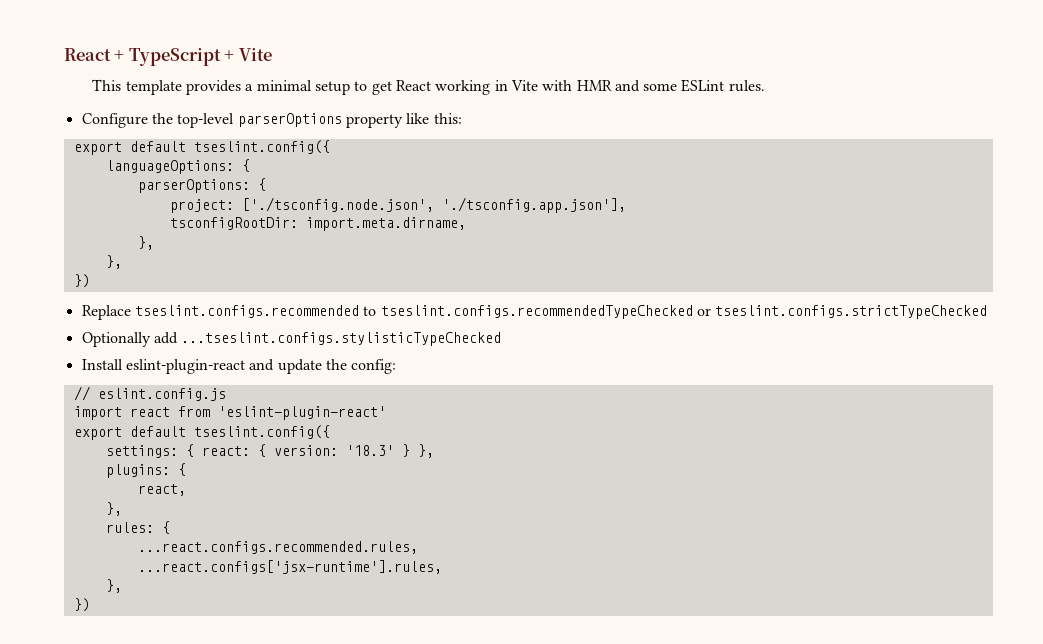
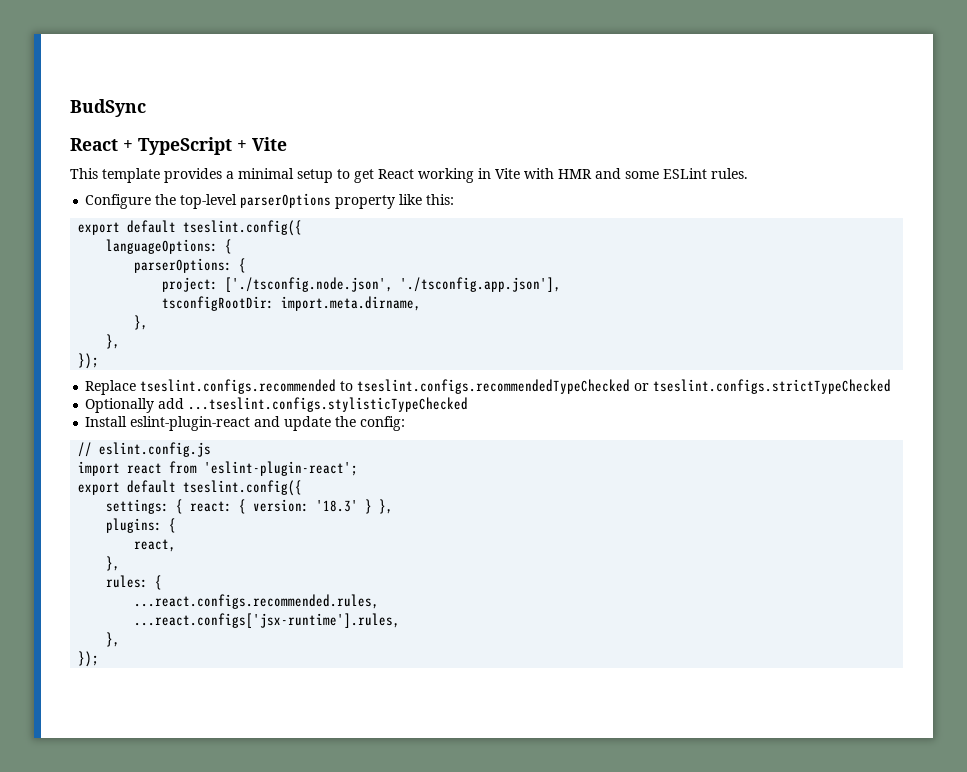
(64, 54) none -> [70,99,146,117] BudSync //
[73,274,90,288] }) -> [78,353,100,369] });
[217,406,386,420] 'eslint-plugin-react' -> [204,461,359,476] 'eslint-plugin-react';
[73,598,90,612] }) -> [78,651,100,667] });

